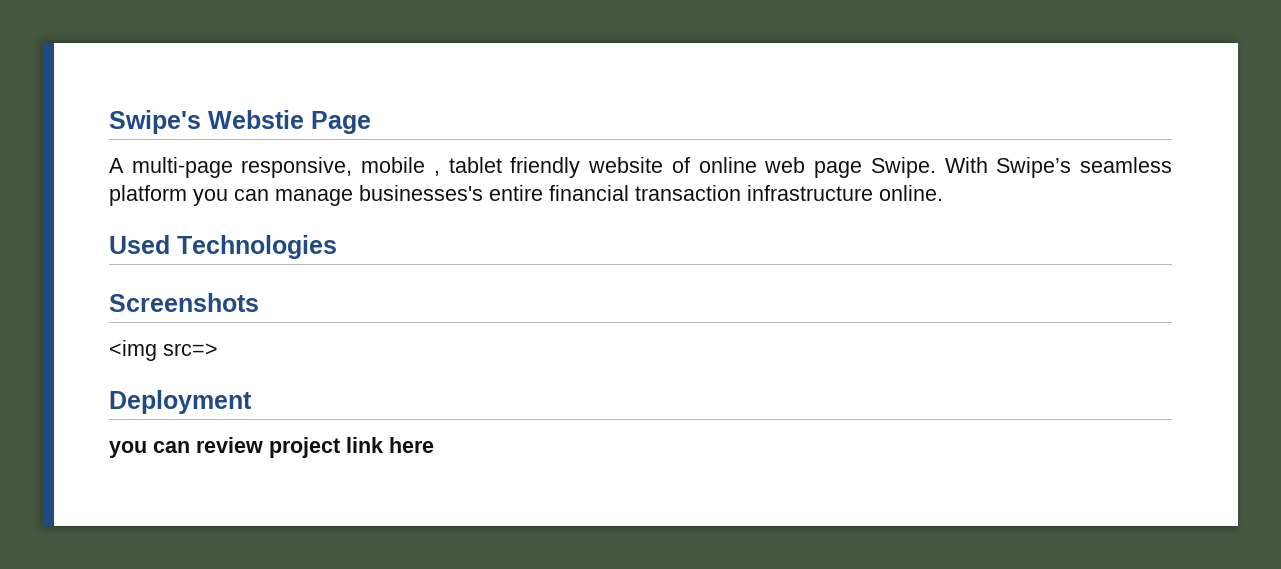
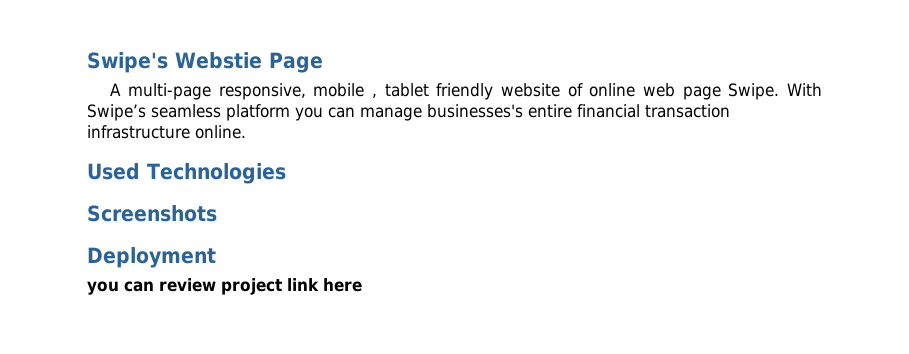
[109,340,218,361] // <img src=> -> (217, 213) none

